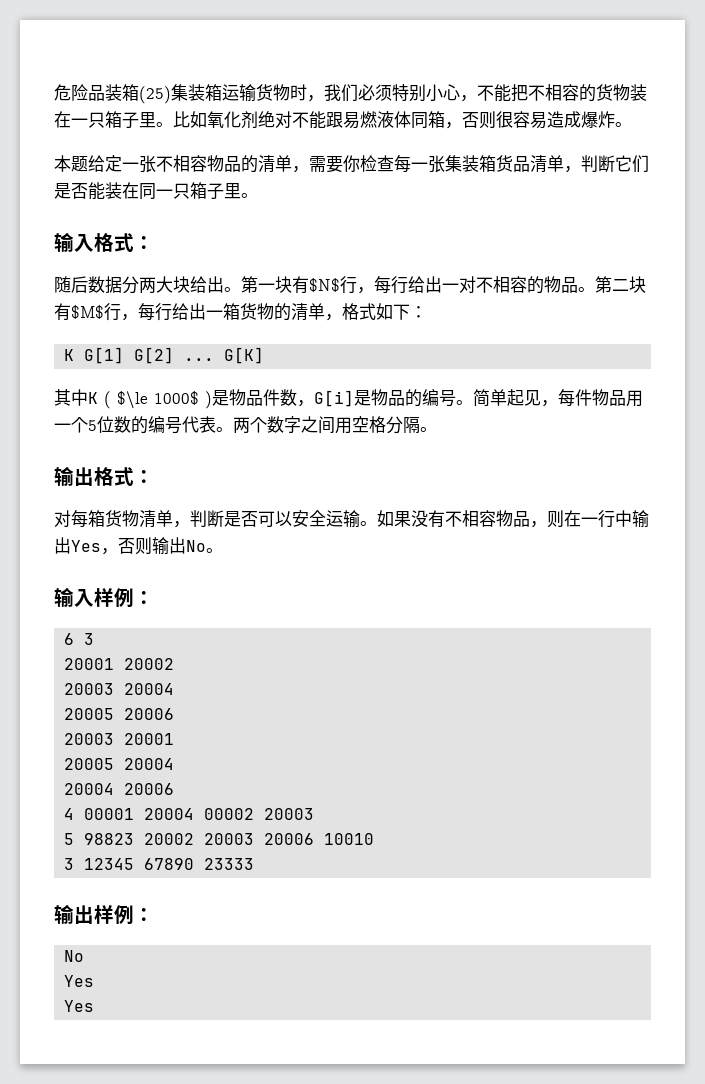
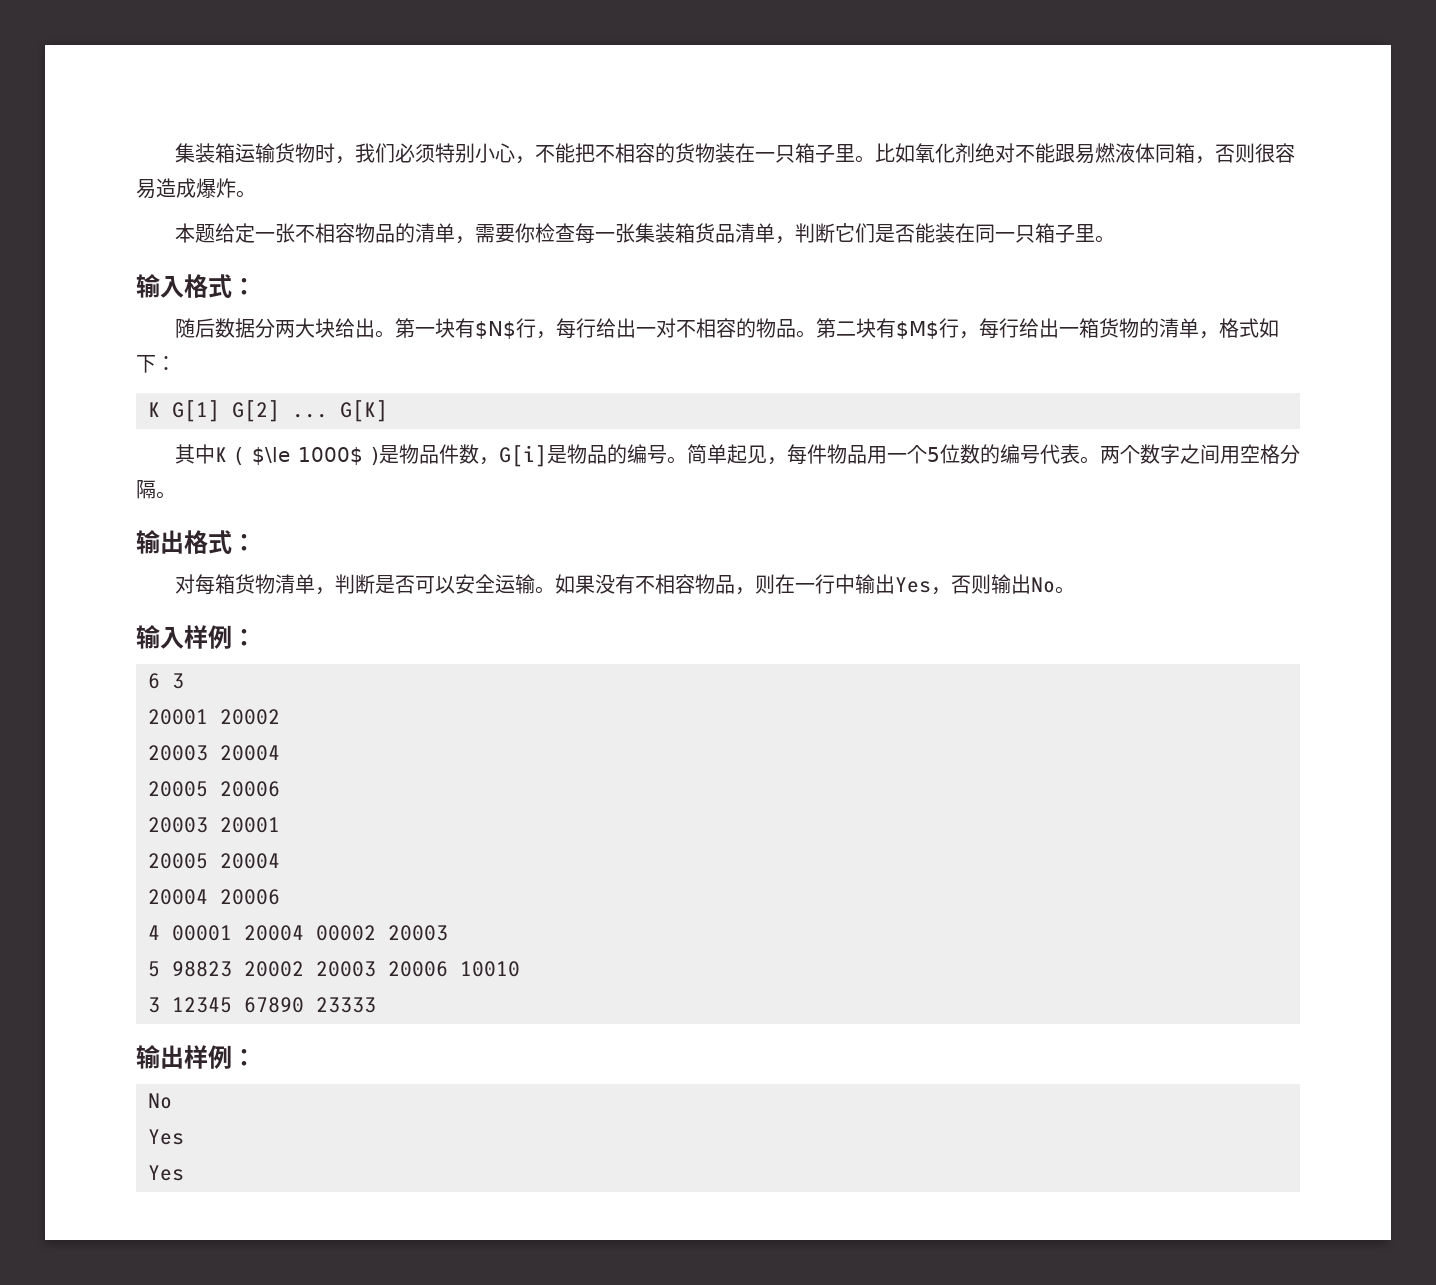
[54,84,171,104] 危险品装箱(25) -> (175, 153) none

